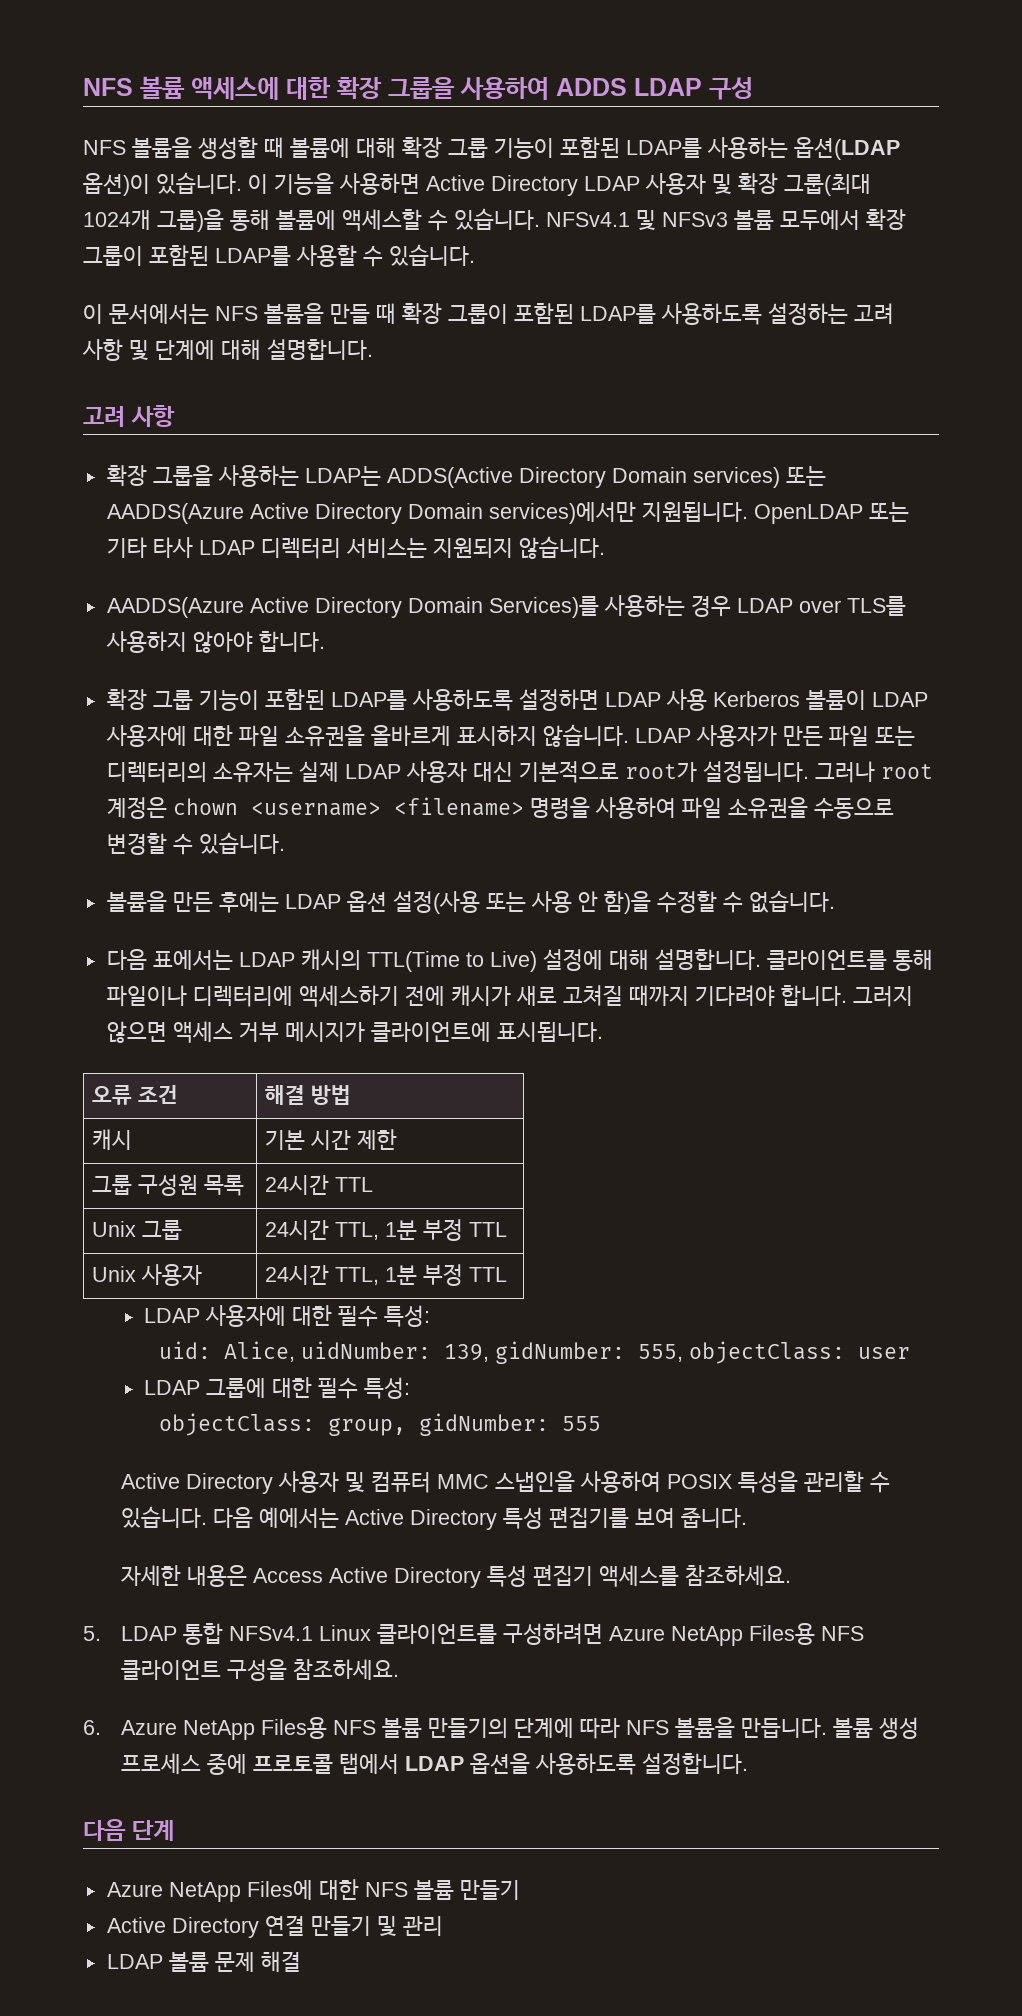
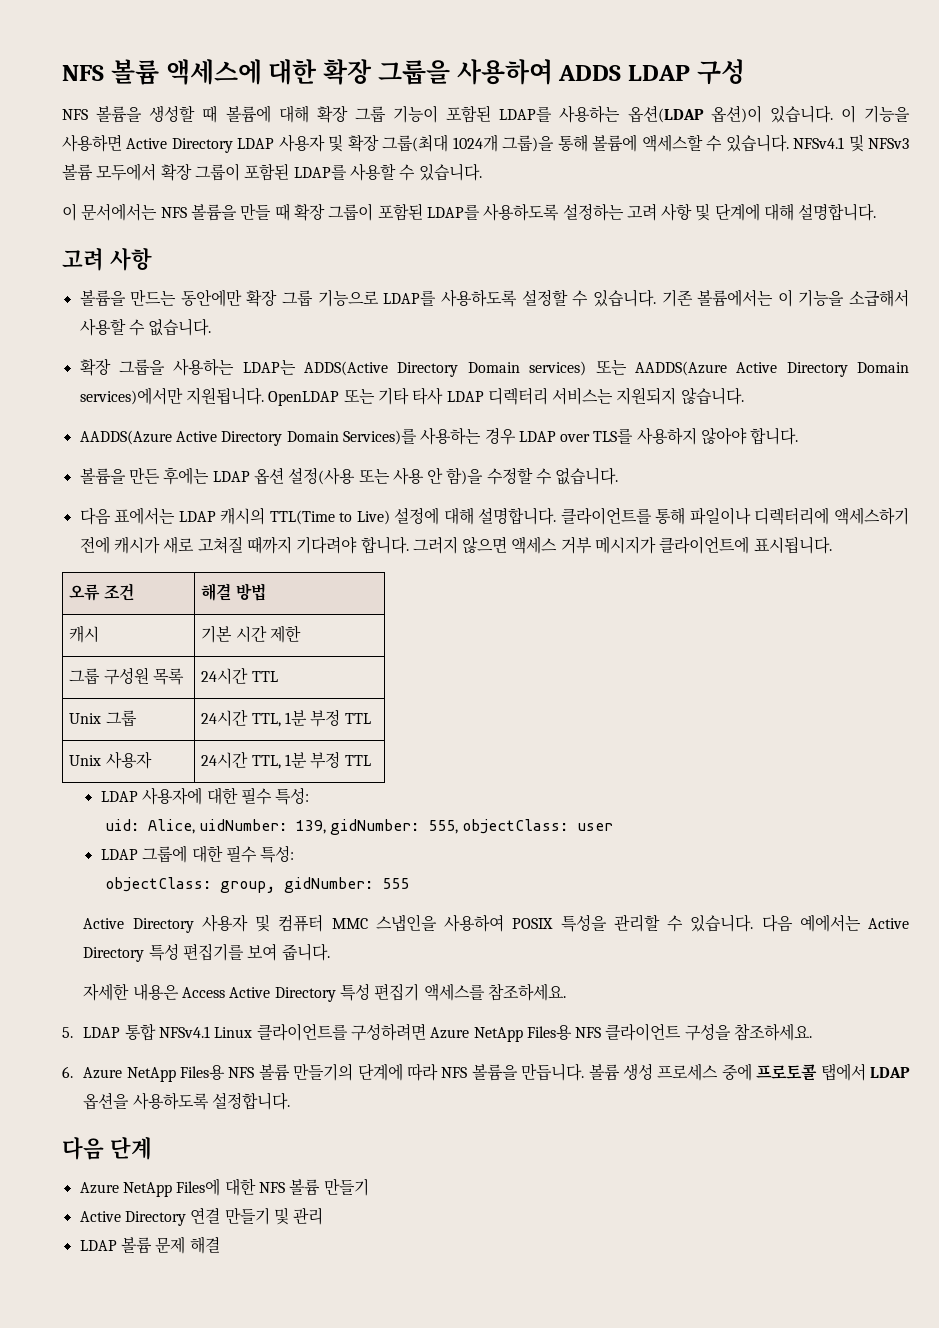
(175, 416) none -> [79,289,909,307] [79,318,212,336] // 볼륨을 만드는 동안에만 확장 그룹 기능으로 LDAP를 사용하도록 설정할 수 있습니다. 기존 볼륨에서는 이 기능을 소급해서 사용할 수 없습니다.
[106,689,928,711] [105,724,915,747] [106,761,933,783] [106,797,894,819] [106,832,285,855] // 확장 그룹 기능이 포함된 LDAP를 사용하도록 설정하면 LDAP 사용 Kerberos 볼륨이 LDAP 사용자에 대한 파일 소유권을 올바르게 표시하지 않습니다. LDAP 사용자가 만든 파일 또는 디렉터리의 소유자는 실제 LDAP 사용자 대신 기본적으로 root가 설정됩니다. 그러나 root 계정은 chown <username> <filename> 명령을 사용하여 파일 소유권을 수동으로 변경할 수 있습니다. -> (799, 436) none

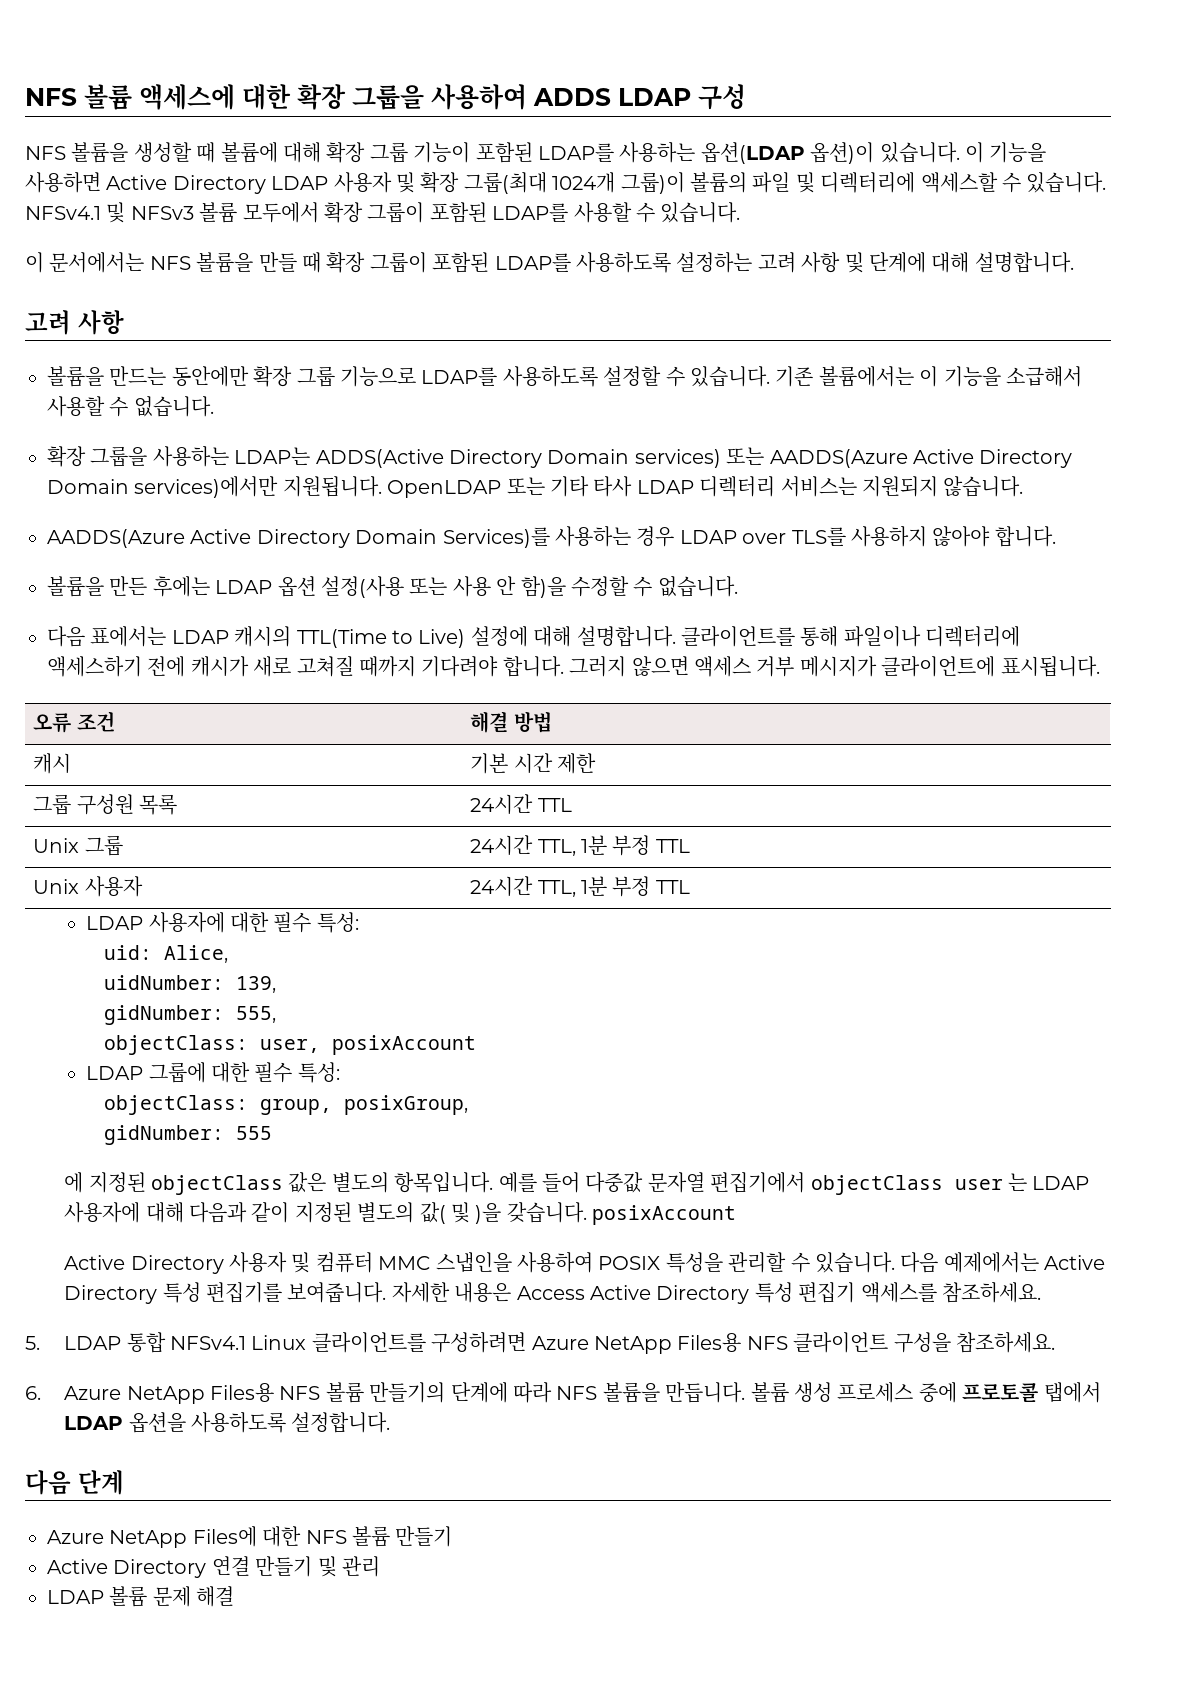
[502,134,638,152] 그룹)을 통해 볼륨에 -> [620,172,916,194] 그룹)이 볼륨의 파일 및 디렉터리에
(195, 826) none -> (228, 954) //
(326, 827) none -> (276, 984) //
[462,819,614,834] objectClass: user -> [103,1035,476,1055] // objectClass: user, posixAccount
(275, 887) none -> [343,1095,468,1115] posixGroup, //
(409, 883) none -> [64,1172,1090,1195] [64,1202,737,1225] // 에 지정된 objectClass 값은 별도의 항목입니다. 예를 들어 다중값 문자열 편집기에서 objectClass user 는 LDAP 사용자에 대해 다음과 같이 지정된 별도의 값( 및 )을 갖습니다. posixAccount
[799,914,861,932] 예에서는 -> [943,1252,1039,1273] 예제에서는
[247,943,330,961] 보여 줍니다. // -> [287,1282,387,1303] 보여줍니다.

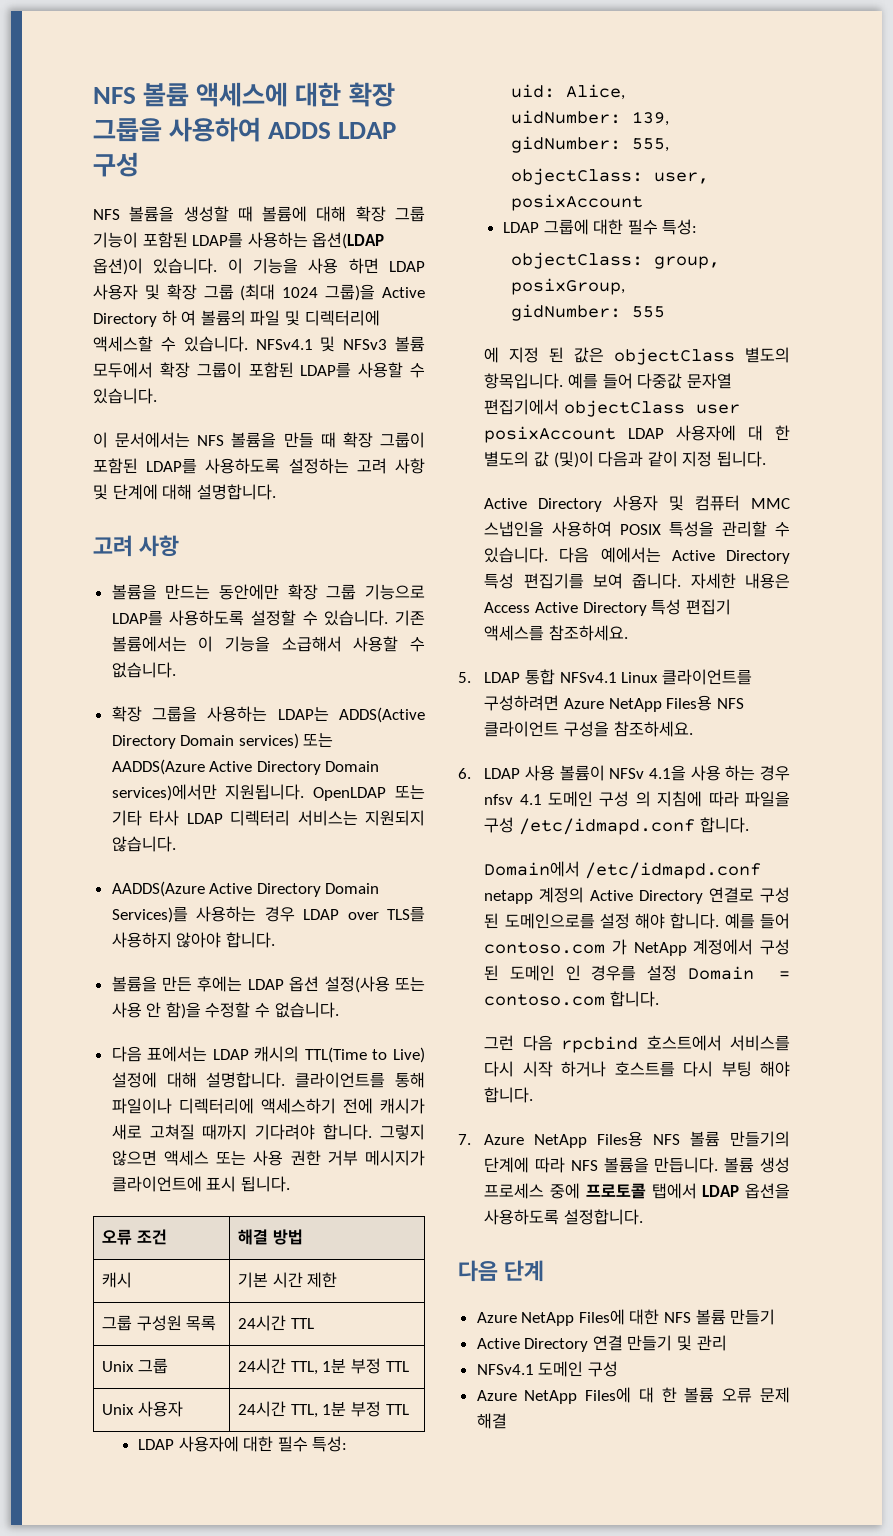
[25,172,266,194] 사용하면 Active Directory -> [308,258,379,274] 사용 하면
[463,172,685,194] 그룹(최대 1024개 그룹)이 -> [203,284,425,301] [93,310,197,327] 그룹 (최대 1024 그룹)을 Active Directory 하 여
[569,656,627,677] 그러지 -> [380,1124,425,1140] 그렇지
(751, 666) none -> [216,1150,321,1166] 또는 사용 권한
[1000,656,1100,677] 표시됩니다. -> [206,1176,290,1192] 표시 됩니다.
[88,1172,327,1195] 지정된 objectClass 값은 -> [509,347,736,365] 지정 된 값은 objectClass
[1008,1173,1090,1191] [64,1202,737,1225] 는 LDAP 사용자에 대해 다음과 같이 지정된 별도의 값( 및 )을 갖습니다. posixAccount -> [484,425,790,443] [484,451,766,468] posixAccount LDAP 사용자에 대 한 별도의 값 (및)이 다음과 같이 지정 됩니다.
[943,1252,1039,1273] 예제에서는 -> [600,547,661,563] 예에서는
[287,1282,387,1303] 보여줍니다. -> [592,573,682,589] 보여 줍니다.
(41, 1393) none -> [484,765,790,781] [484,791,790,807] [484,817,749,835] [484,861,761,879] [484,887,790,904] [484,913,790,929] [484,939,790,956] [484,965,790,981] [484,991,659,1007] [484,1035,790,1053] [484,1061,790,1077] [484,1087,534,1103] [458,1134,471,1145] LDAP 사용 볼륨이 NFSv 4.1을 사용 하는 경우 nfsv 4.1 도메인 구성 의 지침에 따라 파일을 구성 /etc/idmapd.conf 합니다. // Domain에서 /etc/idmapd.conf netapp 계정의 Active Directory 연결로 구성 된 도메인으로를 설정 해야 합니다. 예를 들어 contoso.com 가 NetApp 계정에서 구성 된 도메인 인 경우를 설정 Domain = contoso.com 합니다. // 그런 다음 rpcbind 호스트에서 서비스를 다시 시작 하거나 호스트를 다시 부팅 해야 합니다. // 7.
[47,1586,148,1607] LDAP 볼륨 -> [476,1361,618,1377] [476,1387,753,1404] NFSv4.1 도메인 구성 // Azure NetApp Files에 대 한 볼륨 오류

